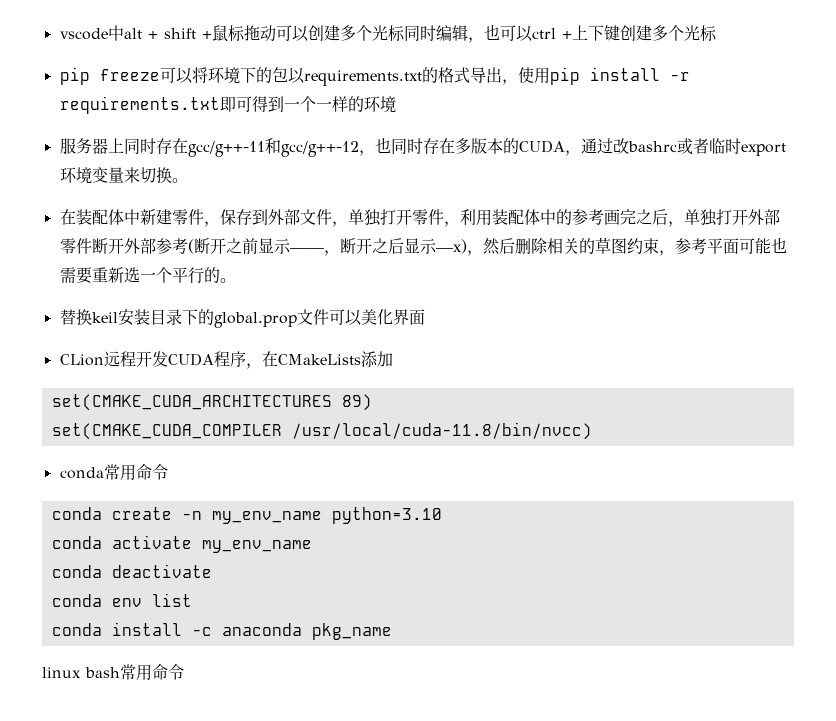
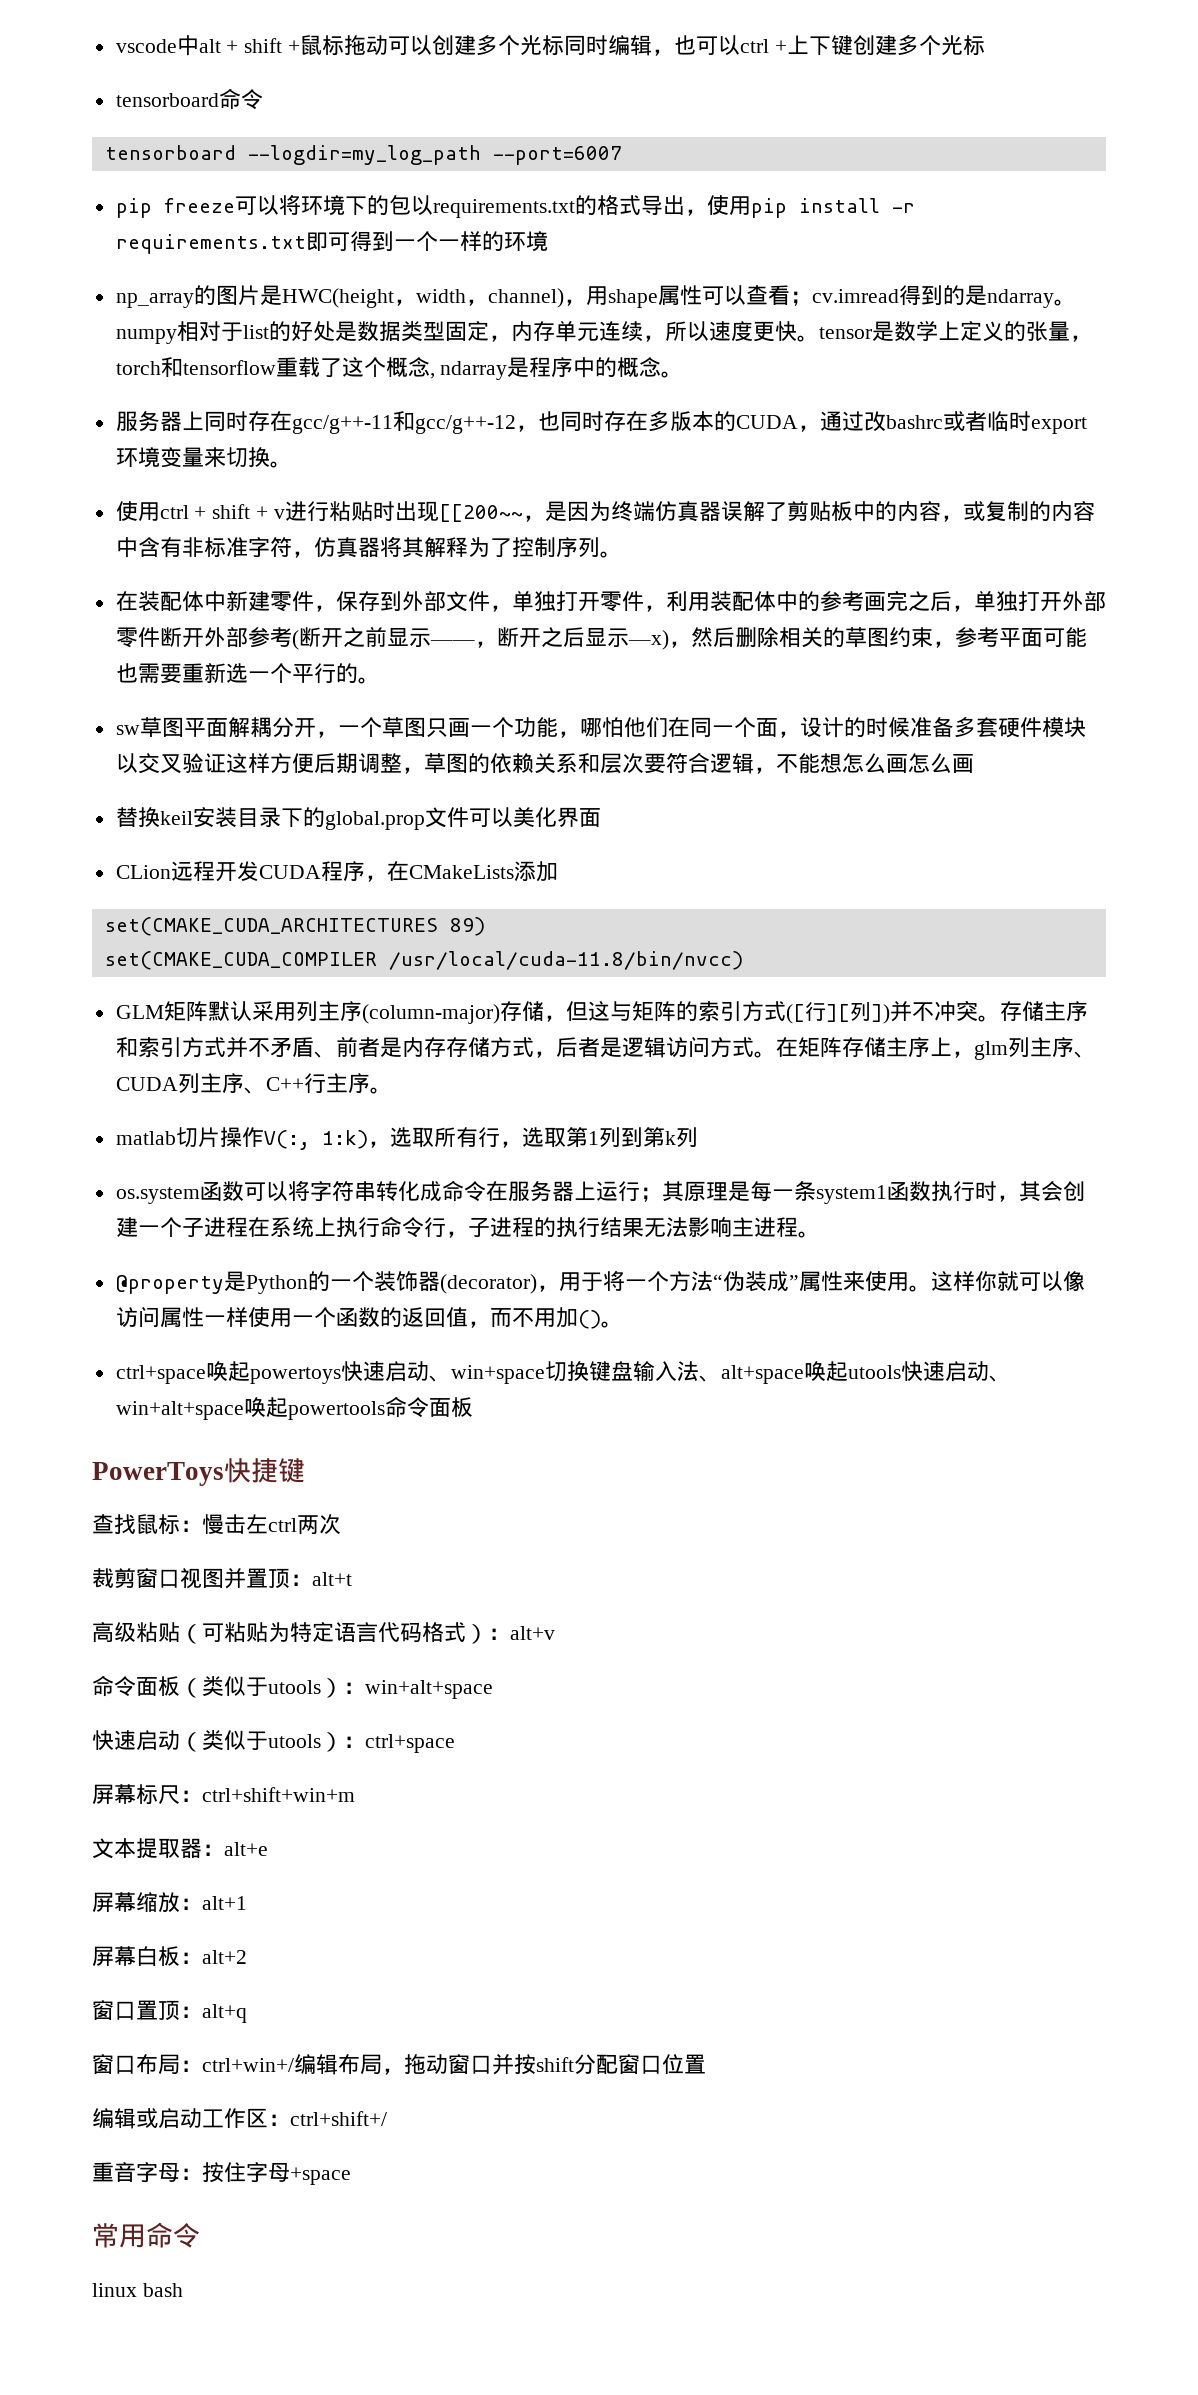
(717, 33) none -> [115,88,263,110] [104,145,622,165] // tensorboard命令 // tensorboard --logdir=my_log_path --port=6007
(396, 104) none -> [115,285,1076,308] [115,321,1092,344] [115,357,684,380] // np_array的图片是HWC(height，width，channel)，用shape属性可以查看；cv.imread得到的是ndarray。numpy相对于list的好处是数据类型固定，内存单元连续，所以速度更快。tensor是数学上定义的张量，torch和tensorflow重载了这个概念, ndarray是程序中的概念。
(188, 180) none -> [115,501,1095,522] [115,536,622,558] // 使用ctrl + shift + v进行粘贴时出现[[200~~，是因为终端仿真器误解了剪贴板中的内容，或复制的内容中含有非标准字符，仿真器将其解释为了控制序列。
(236, 280) none -> [115,717,1086,738] [115,752,974,774] // sw草图平面解耦分开，一个草图只画一个功能，哪怕他们在同一个面，设计的时候准备多套硬件模块以交叉验证这样方便后期调整，草图的依赖关系和层次要符合逻辑，不能想怎么画怎么画
[59,464,168,481] [51,507,442,524] [51,535,312,553] [51,564,212,578] [51,593,192,607] [51,622,392,640] conda常用命令 // conda create -n my_env_name python=3.10 // conda activate my_env_name // conda deactivate // conda env list // conda install -c anaconda pkg_name -> [115,1000,1088,1024] [115,1036,1096,1060] [115,1073,392,1094] [115,1127,698,1150] [115,1180,1085,1204] [115,1216,820,1238] [115,1270,1085,1294] [115,1306,623,1329] [115,1361,1011,1384] [115,1396,473,1420] [92,1458,305,1486] [92,1514,341,1535] [92,1568,352,1589] [92,1622,555,1644] [92,1675,493,1699] [92,1730,455,1753] [92,1784,355,1805] [92,1838,268,1859] [92,1892,247,1913] [92,1946,247,1967] [92,2000,247,2023] [92,2054,706,2075] [92,2108,387,2129] [92,2162,351,2185] [92,2222,200,2248] GLM矩阵默认采用列主序(column-major)存储，但这与矩阵的索引方式([行][列])并不冲突。存储主序和索引方式并不矛盾、前者是内存存储方式，后者是逻辑访问方式。在矩阵存储主序上，glm列主序、CUDA列主序、C++行主序。 // matlab切片操作V(:, 1:k)，选取所有行，选取第1列到第k列 // os.system函数可以将字符串转化成命令在服务器上运行；其原理是每一条system1函数执行时，其会创建一个子进程在系统上执行命令行，子进程的执行结果无法影响主进程。 // @property是Python的一个装饰器(decorator)，用于将一个方法“伪装成”属性来使用。这样你就可以像访问属性一样使用一个函数的返回值，而不用加()。 // ctrl+space唤起powertoys快速启动、win+space切换键盘输入法、alt+space唤起utools快速启动、win+alt+space唤起powertools命令面板 // PowerToys快捷键 // 查找鼠标：慢击左ctrl两次 // 裁剪窗口视图并置顶：alt+t // 高级粘贴（可粘贴为特定语言代码格式）：alt+v // 命令面板（类似于utools）：win+alt+space // 快速启动（类似于utools）：ctrl+space // 屏幕标尺：ctrl+shift+win+m // 文本提取器：alt+e // 屏幕缩放：alt+1 // 屏幕白板：alt+2 // 窗口置顶：alt+q // 窗口布局：ctrl+win+/编辑布局，拖动窗口并按shift分配窗口位置 // 编辑或启动工作区：ctrl+shift+/ // 重音字母：按住字母+space // 常用命令
[120,664,184,681] 常用命令 -> (183, 2290) none

